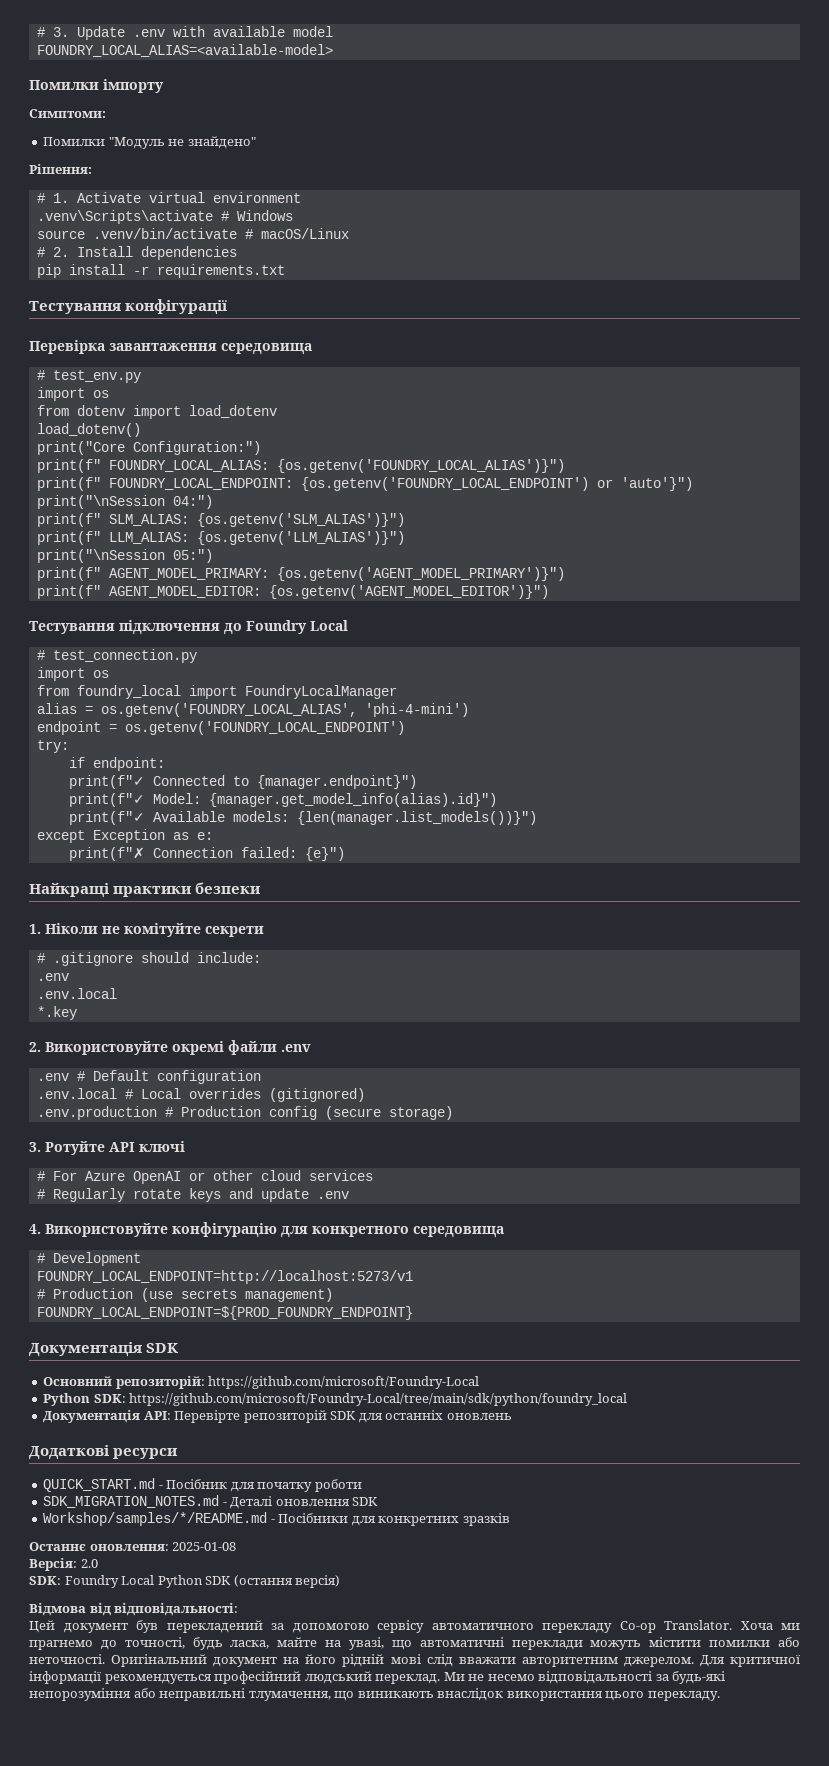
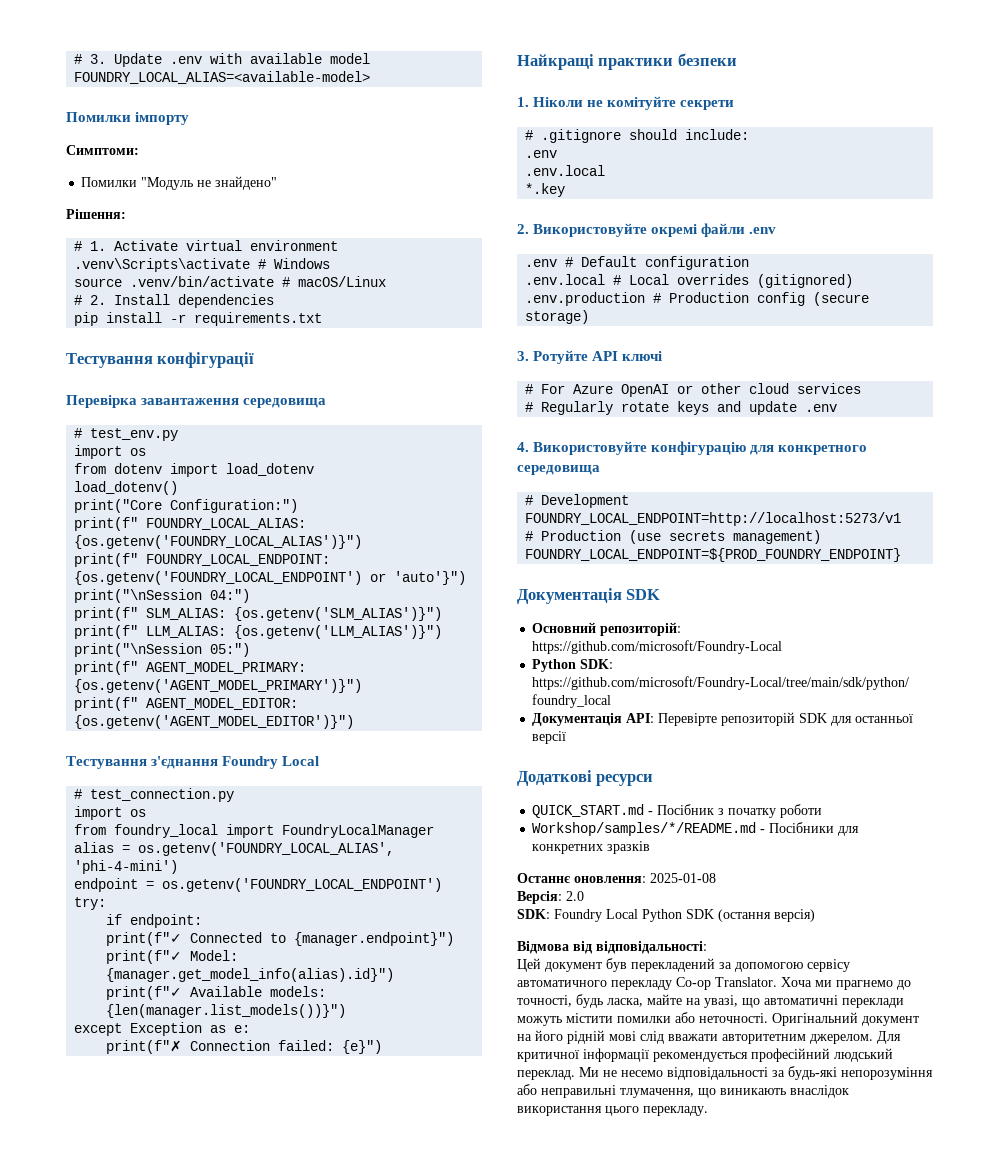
[119,620,242,635] підключення до -> [151,756,219,769] з'єднання
[385,1410,512,1420] останніх оновлень -> [855,714,914,723] [532,731,567,744] останньої версії
[230,1482,255,1492] для -> [718,808,725,815] з
[43,1495,379,1509] // SDK_MIGRATION_NOTES.md - Деталі оновлення SDK -> (823, 811) none

